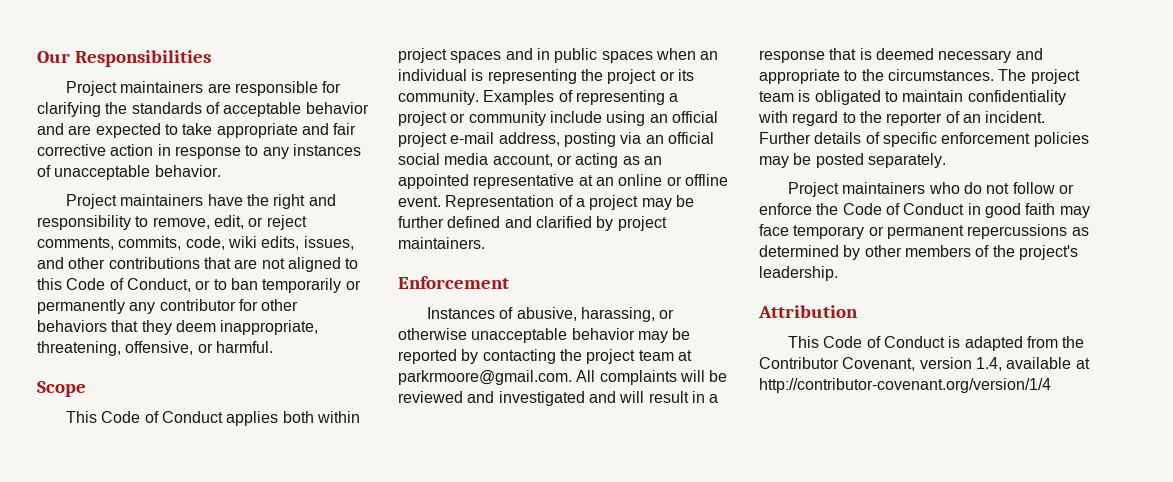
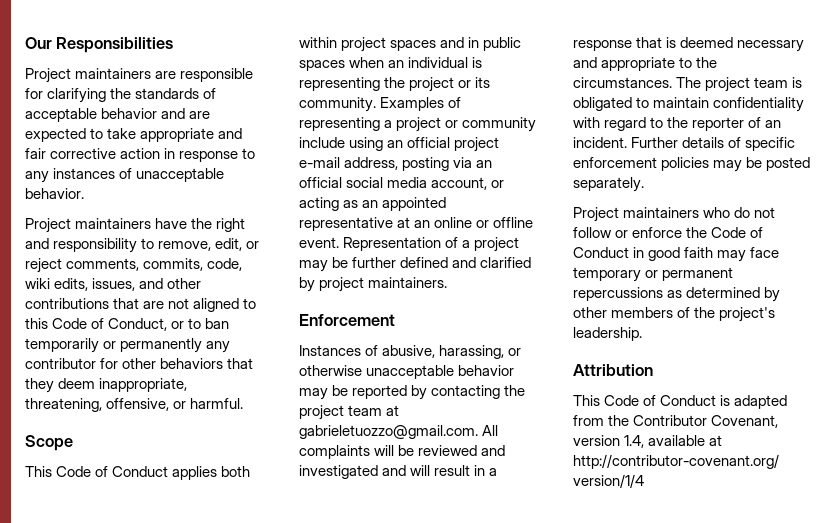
[398,370,572,385] parkrmoore@gmail.com. -> [299,425,478,439] gabrieletuozzo@gmail.com.

